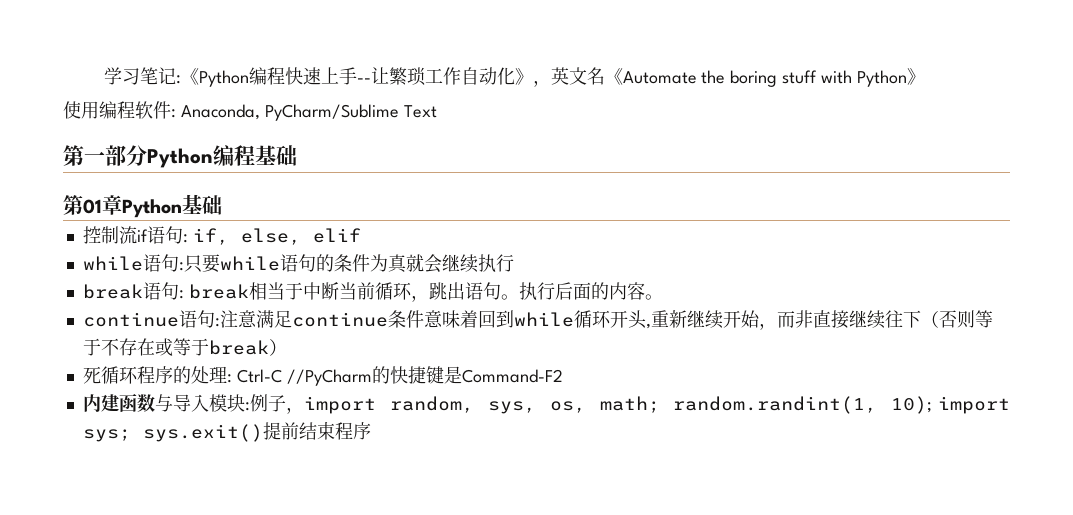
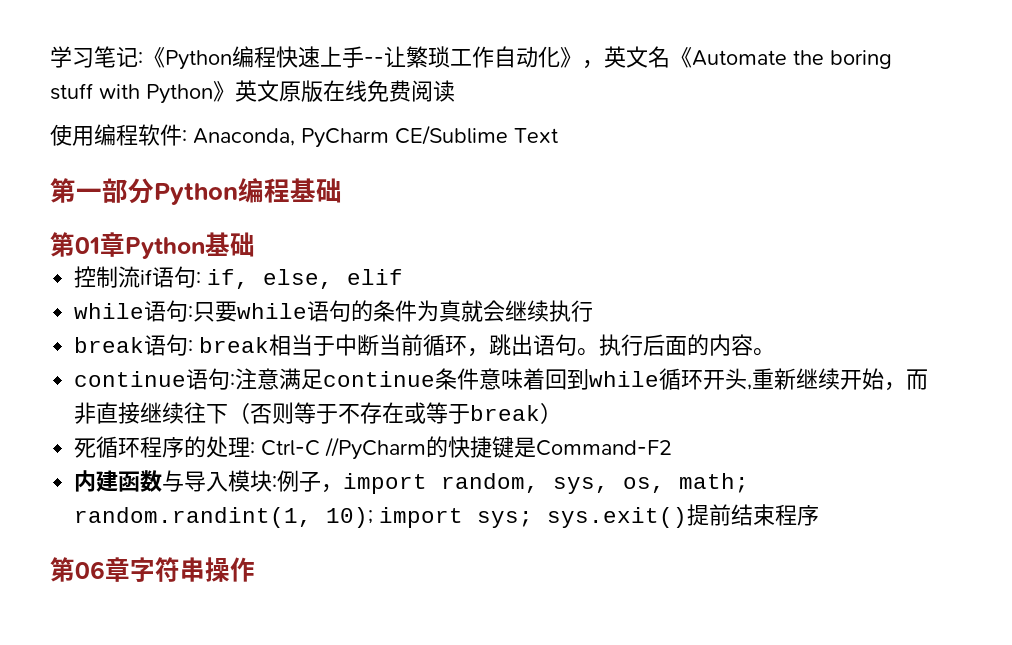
(925, 76) none -> [235,80,455,102] 英文原版在线免费阅读
[264,104,399,121] PyCharm/Sublime -> [301,125,508,148] PyCharm CE/Sublime
(371, 431) none -> [50,557,255,582] // 第06章字符串操作

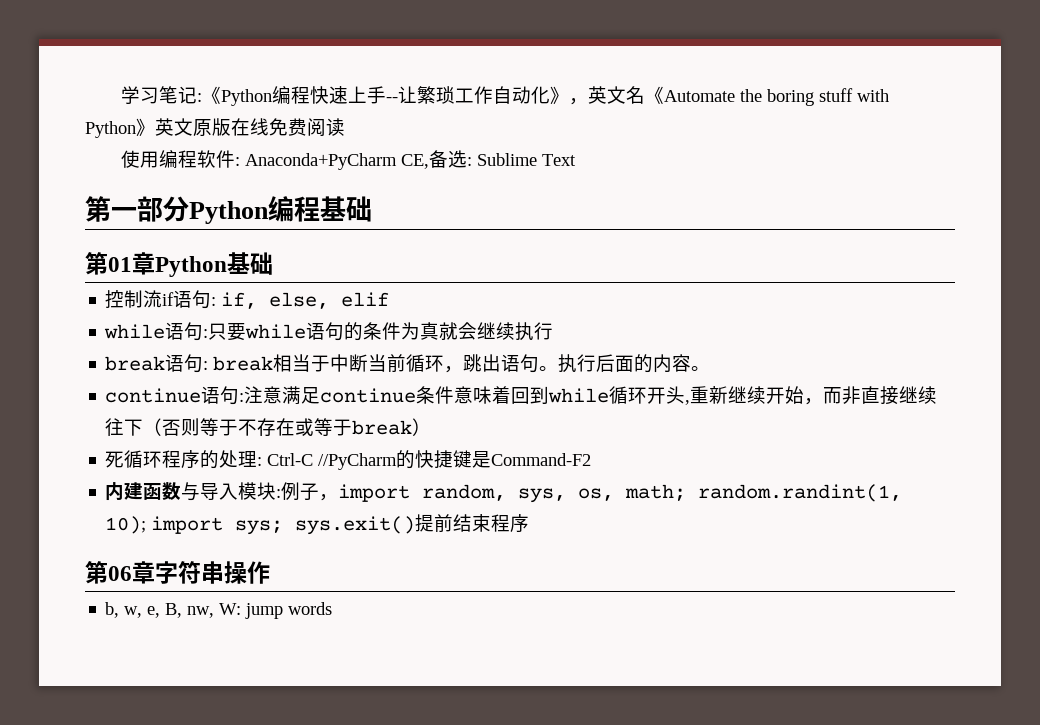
[193,125,508,148] Anaconda, PyCharm CE/Sublime -> [245,150,538,170] Anaconda+PyCharm CE,备选: Sublime
(255, 569) none -> [105,602,333,619] // b, w, e, B, nw, W: jump words

